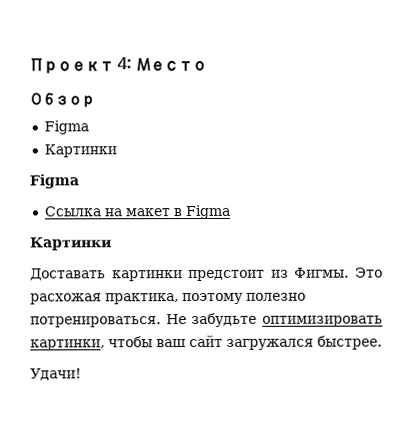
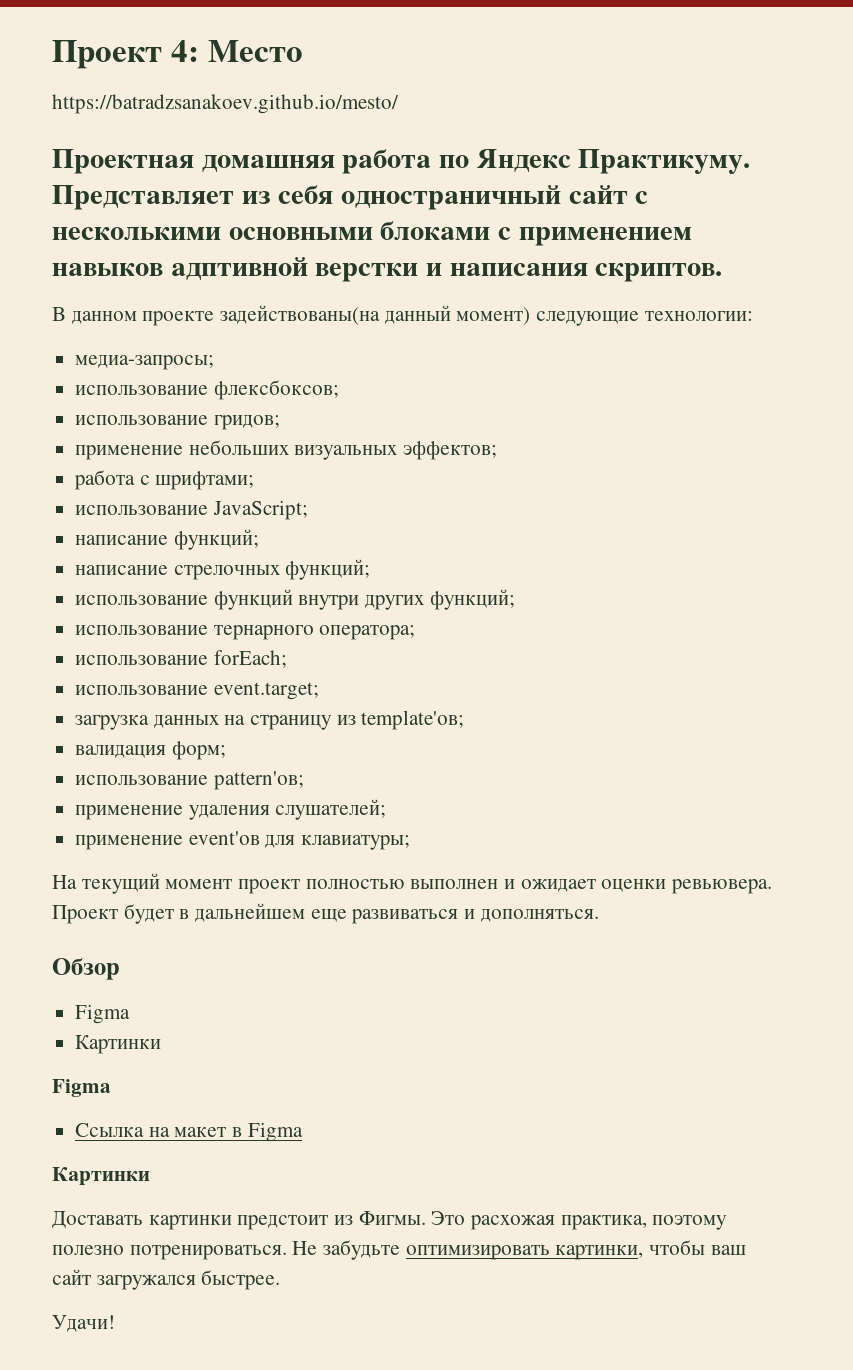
(207, 64) none -> [52,94,399,114] [52,149,751,174] [52,185,649,210] [52,221,692,246] [52,257,723,282] [52,305,753,326] [75,355,215,370] [75,380,339,400] [75,415,280,430] [75,440,498,460] [74,470,255,490] [75,500,308,520] [75,529,259,550] [75,559,371,580] [75,589,515,610] [75,625,416,640] [75,650,287,668] [75,682,319,700] [75,710,465,730] [75,741,226,760] [75,771,304,790] [75,799,387,820] [75,831,411,850] [52,873,773,894] [52,903,599,924] // https://batradzsanakoev.github.io/mesto/ // Проектная домашняя работа по Яндекс Практикуму. Представляет из себя одностраничный сайт с несколькими основными блоками с применением навыков адптивной верстки и написания скриптов. // В данном проекте задействованы(на данный момент) следующие технологии: // медиа-запросы; // использование флексбоксов; // использование гридов; // применение небольших визуальных эффектов; // работа с шрифтами; // использование JavaScript; // написание функций; // написание стрелочных функций; // использование функций внутри других функций; // использование тернарного оператора; // использование forEach; // использование event.target; // загрузка данных на страницу из template'ов; // валидация форм; // использование pattern'ов; // применение удаления слушателей; // применение event'ов для клавиатуры; // На текущий момент проект полностью выполнен и ожидает оценки ревьювера. Проект будет в дальнейшем еще развиваться и дополняться.

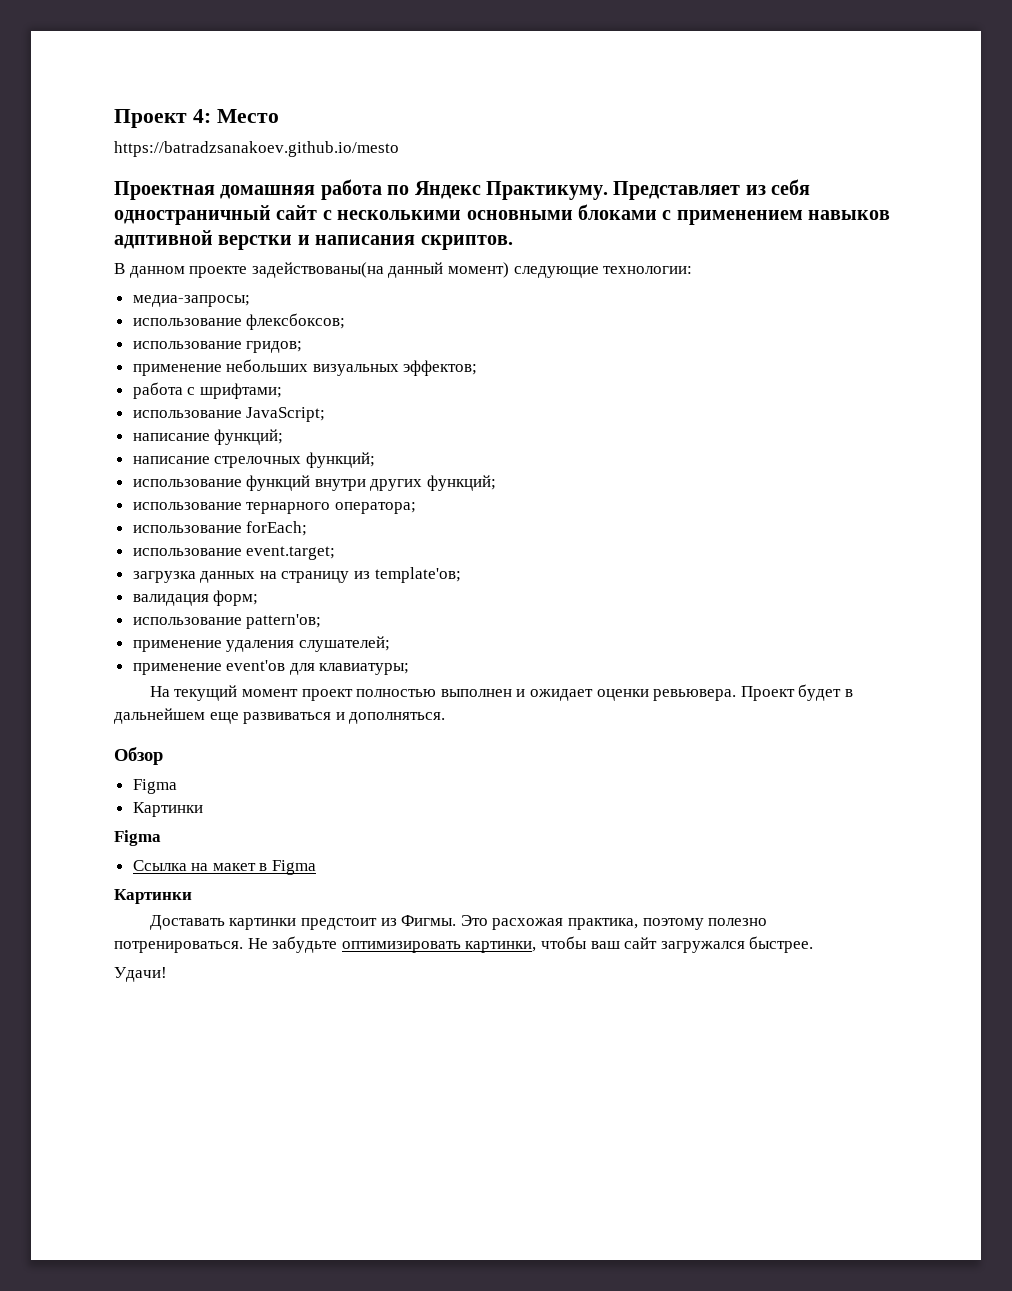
[52,94,399,114] https://batradzsanakoev.github.io/mesto/ -> [114,141,399,157] https://batradzsanakoev.github.io/mesto

